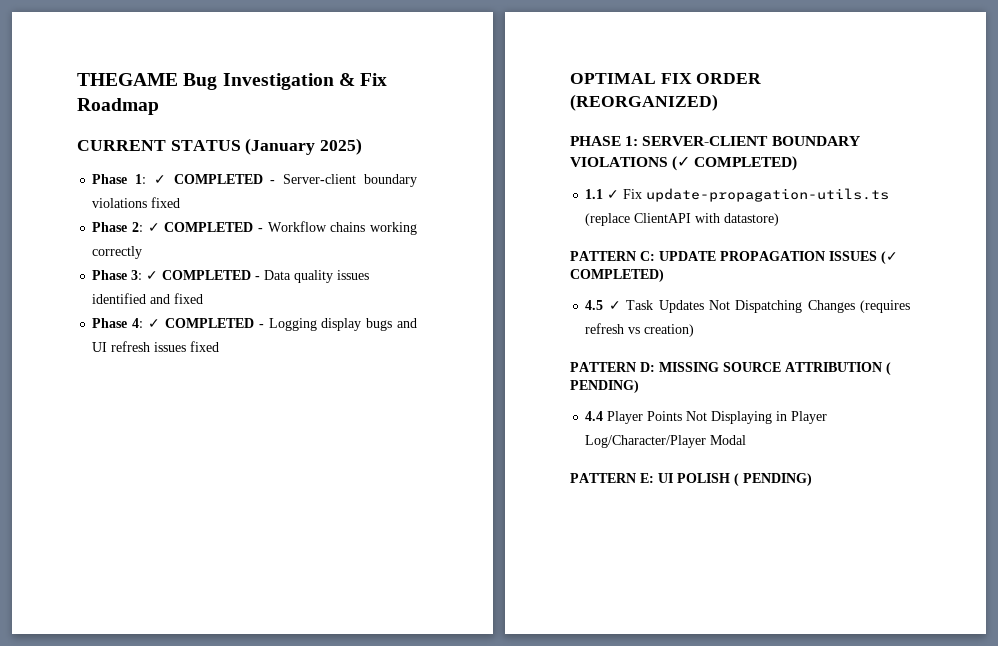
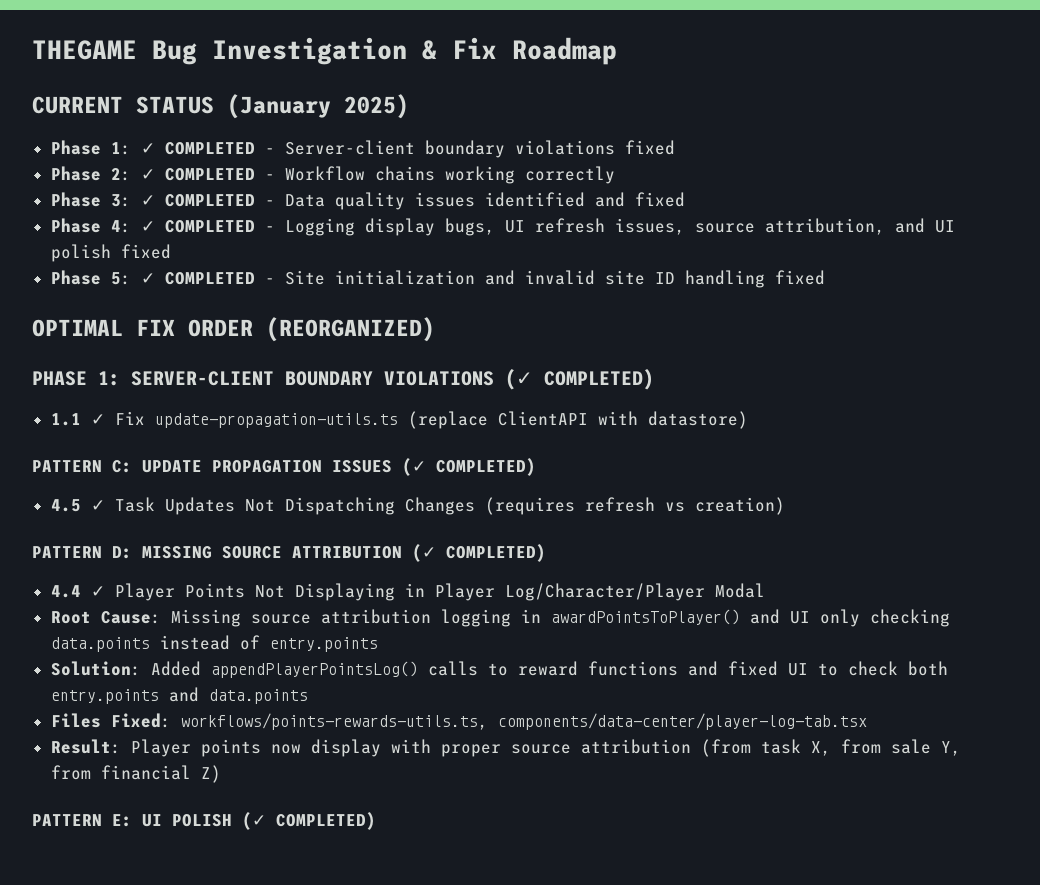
[366,318,417,331] [92,341,187,352] bugs and UI refresh issues -> [444,218,955,236] [50,244,171,262] [50,270,765,288] bugs, UI refresh issues, source attribution, and UI polish fixed // Phase 5: ✓ COMPLETED - Site initialization and invalid site ID handling
[886,362,891,375] [570,380,639,393] ( PENDING) -> [412,544,546,562] (✓ COMPLETED)
(604, 416) none -> [90,586,105,597] ✓
(747, 440) none -> [50,609,950,627] [50,635,378,652] [50,661,948,678] [50,687,308,704] [50,713,867,730] [50,739,961,757] [50,765,221,783] // Root Cause: Missing source attribution logging in awardPointsToPlayer() and UI only checking data.points instead of entry.points // Solution: Added appendPlayerPointsLog() calls to reward functions and fixed UI to check both entry.points and data.points // Files Fixed: workflows/points-rewards-utils.ts, components/data-center/player-log-tab.tsx // Result: Player points now display with proper source attribution (from task X, from sale Y, from financial Z)
[734,473,812,486] ( PENDING) -> [242,812,376,830] (✓ COMPLETED)

